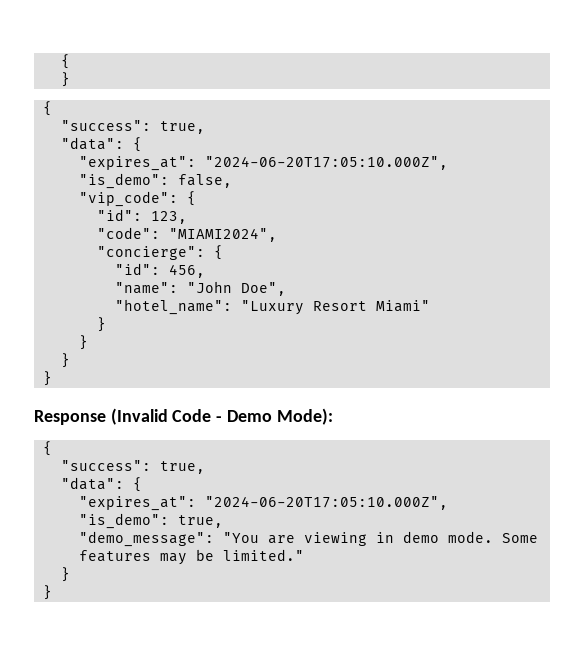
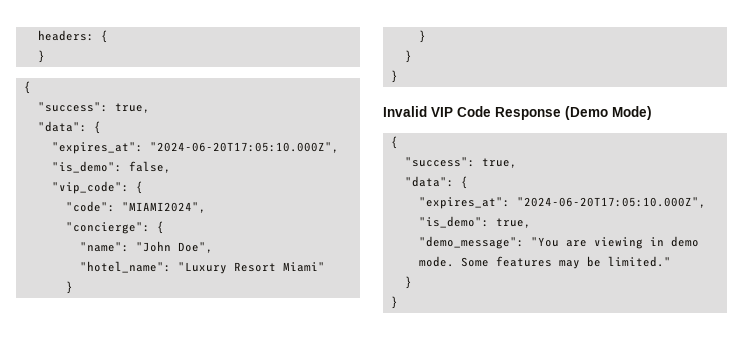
(60, 61) none -> [37,30,94,41] headers:
[96,209,187,224] // "id": 123, -> (143, 187) none
[114,263,205,278] // "id": 456, -> (164, 227) none
[34,408,333,425] Response (Invalid Code - Demo Mode): -> [383,106,652,120] Invalid VIP Code Response (Demo Mode)

